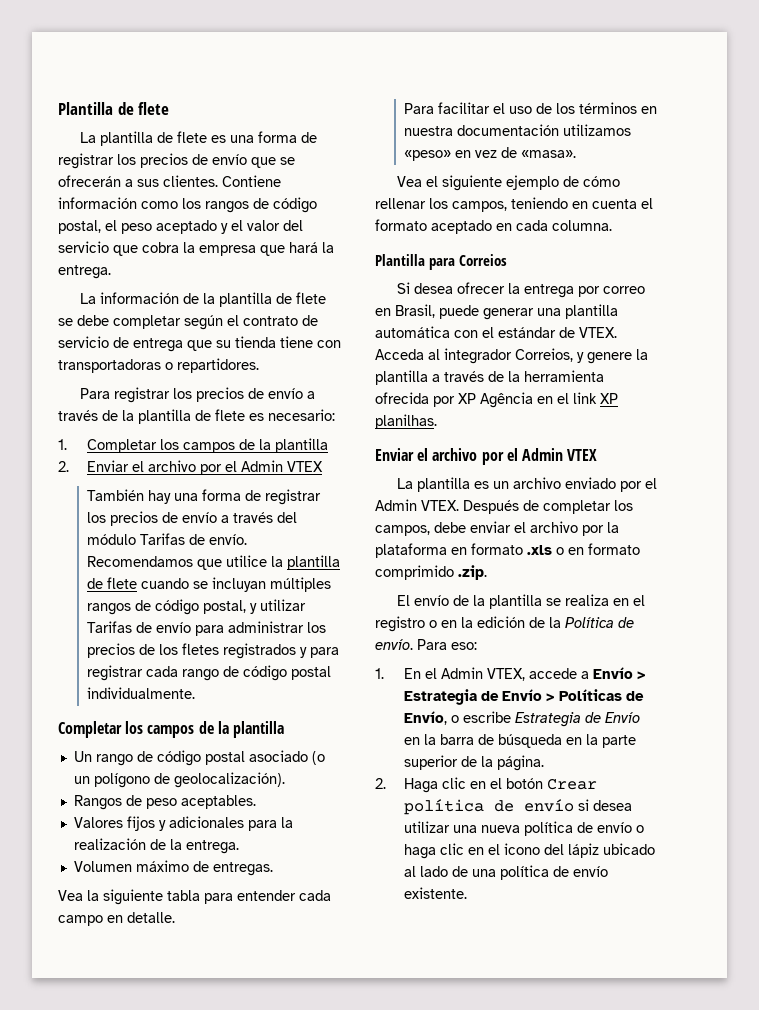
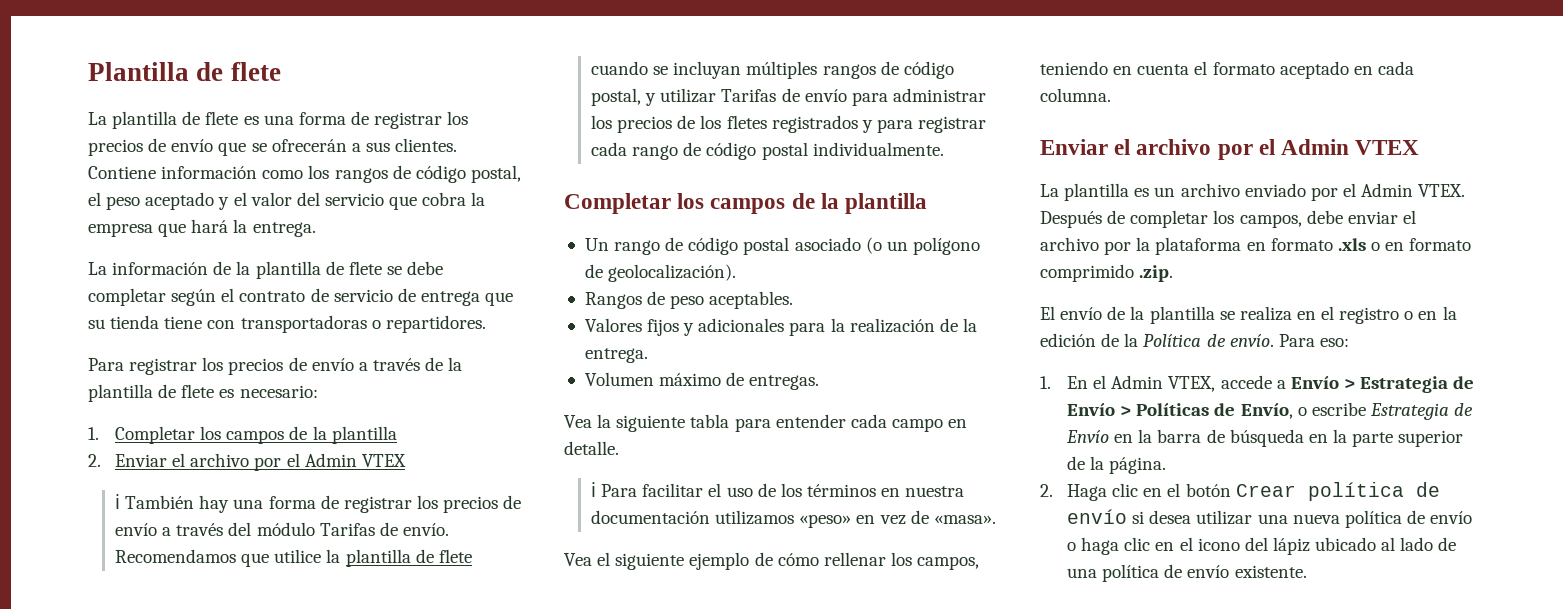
(323, 466) none -> [114,494,120,509] ℹ
(175, 917) none -> [590,482,596,497] ℹ
[375,254,507,270] [397,282,646,298] [375,304,618,320] [375,326,617,338] [375,348,648,364] [375,370,604,385] [375,392,618,408] [375,414,437,429] // Plantilla para Correios // Si desea ofrecer la entrega por correo en Brasil, puede generar una plantilla automática con el estándar de VTEX. Acceda al integrador Correios, y genere la plantilla a través de la herramienta ofrecida por XP Agência en el link XP planilhas. -> (1111, 95) none

